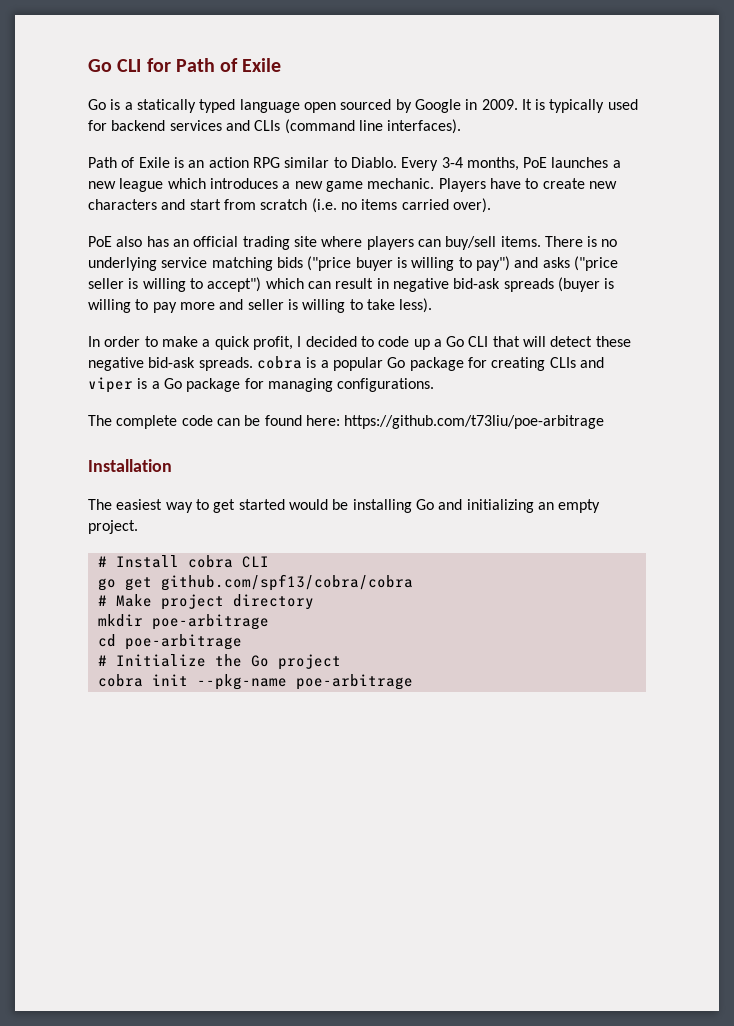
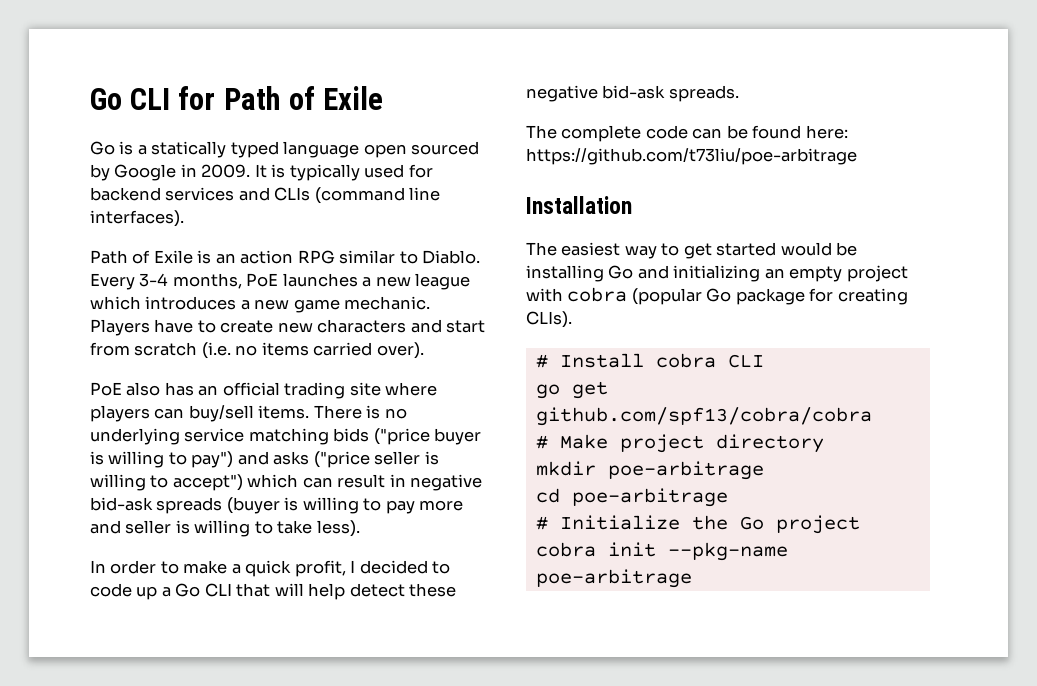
(547, 341) none -> [308,583,346,600] help
[256,356,604,371] [88,377,435,393] cobra is a popular Go package for creating CLIs and viper is a Go package for managing configurations. -> (739, 93) none
[88,520,138,534] project. -> [846,265,908,282] [526,287,908,305] [526,311,572,328] project with cobra (popular Go package for creating CLIs).

